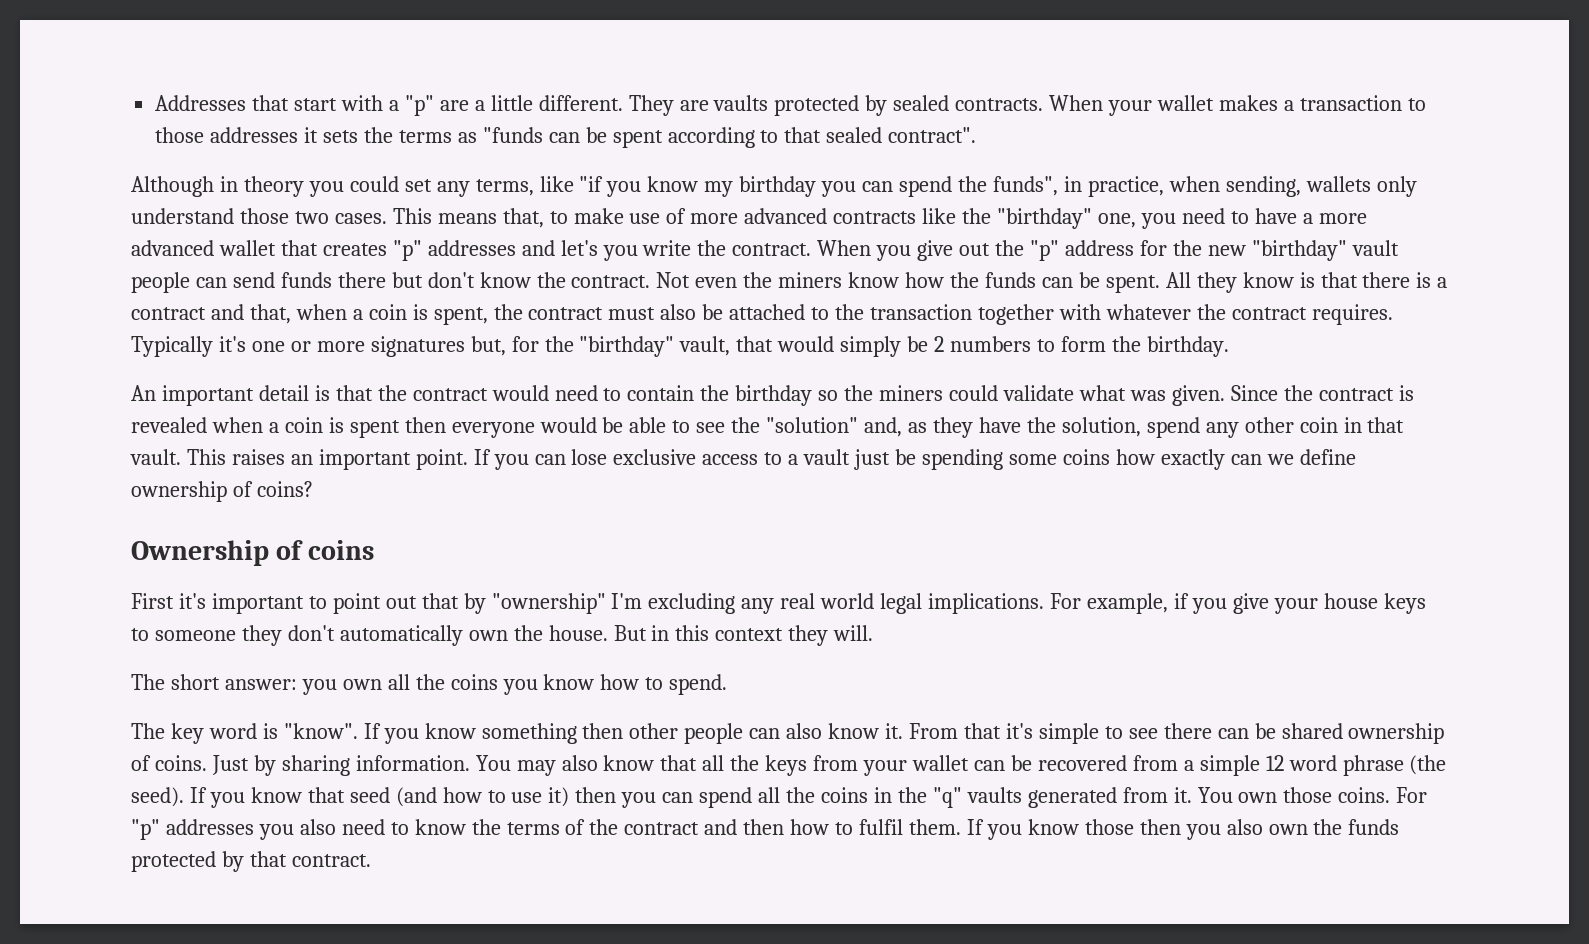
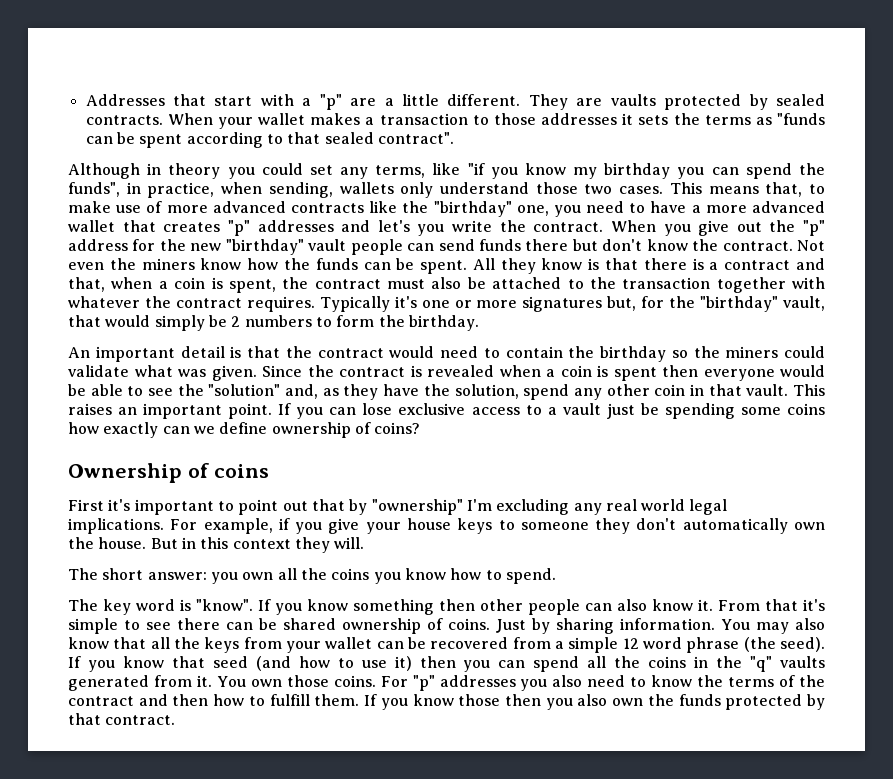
[859,819,904,835] fulfil -> [269,694,310,706] fulfill

